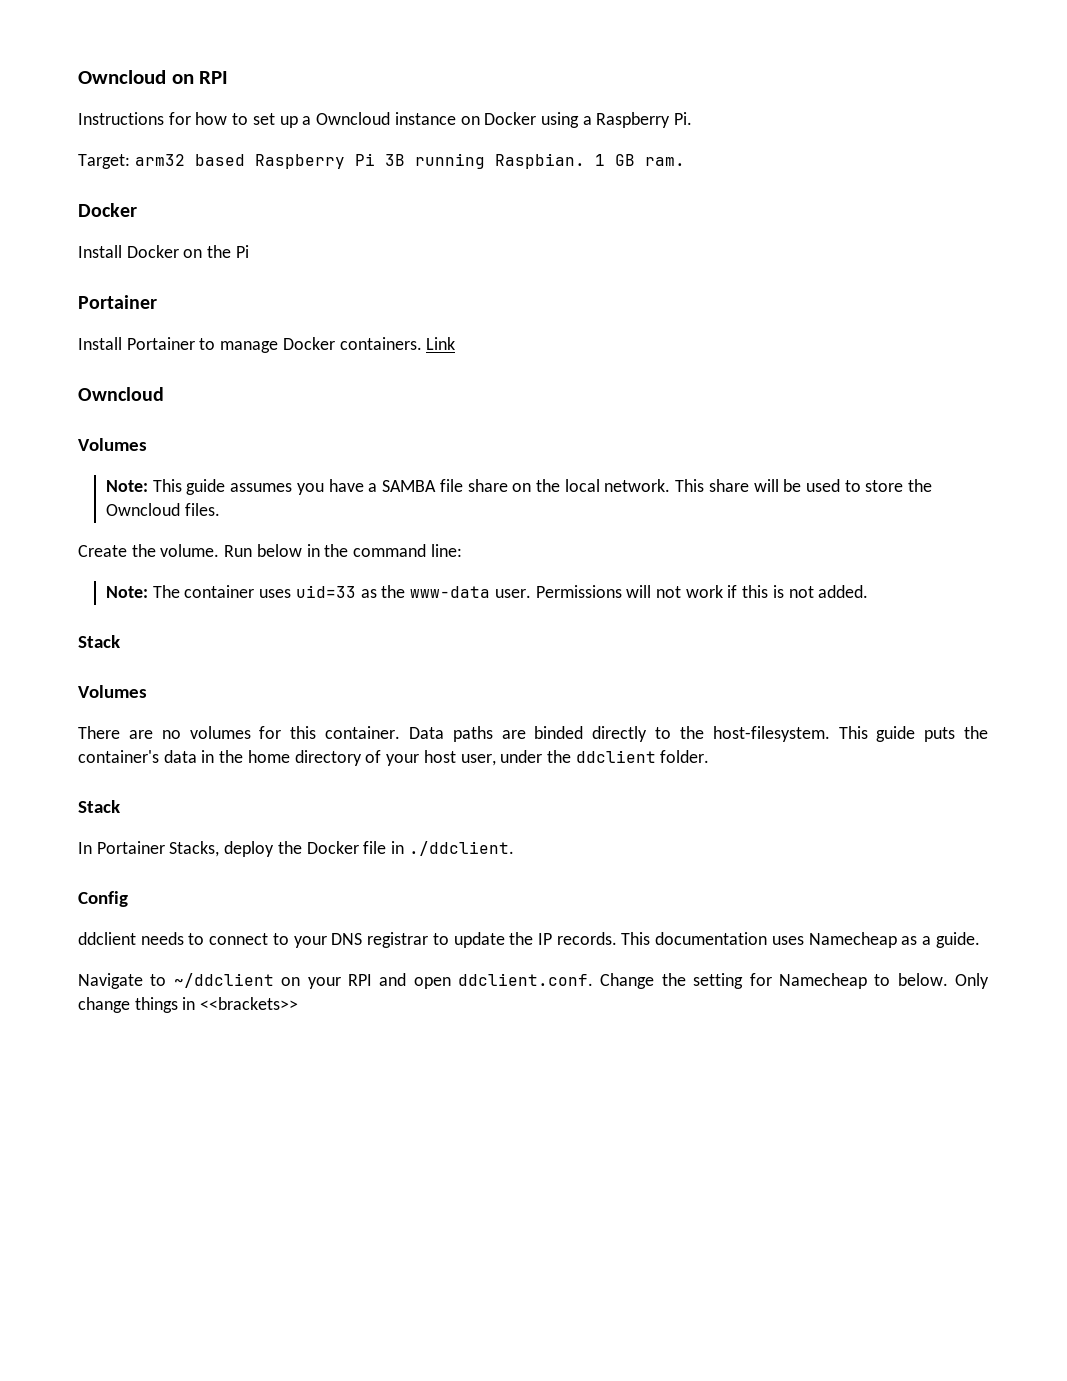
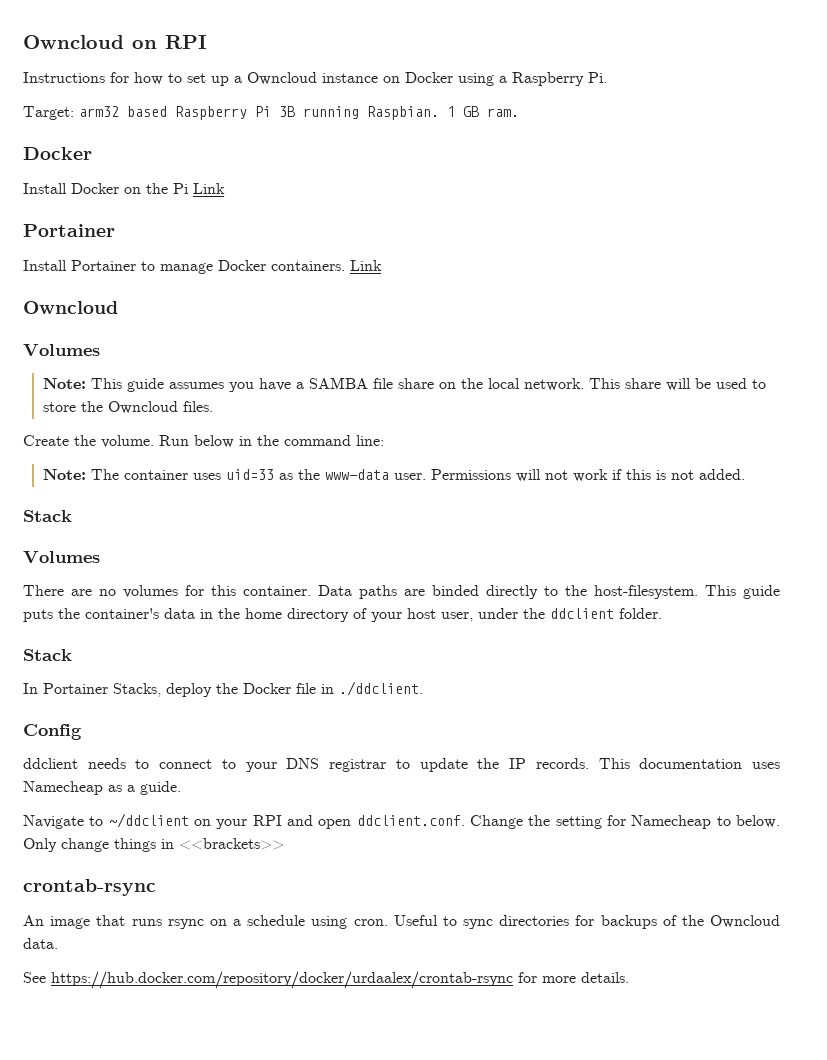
(249, 251) none -> [193,183,225,194] Link
(299, 1003) none -> [23,879,156,896] [23,915,780,929] [23,938,58,949] [23,971,629,989] // crontab-rsync // An image that runs rsync on a schedule using cron. Useful to sync directories for backups of the Owncloud data. // See https://hub.docker.com/repository/docker/urdaalex/crontab-rsync for more details.

